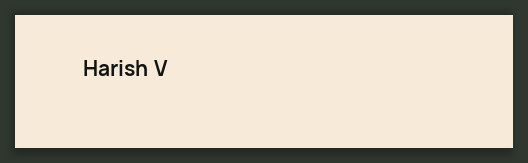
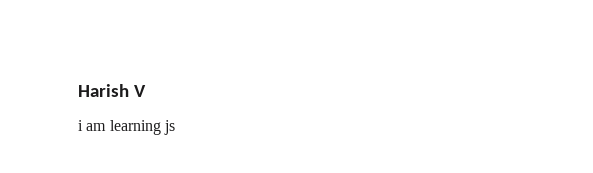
(168, 68) none -> [78,120,175,135] // i am learning js

